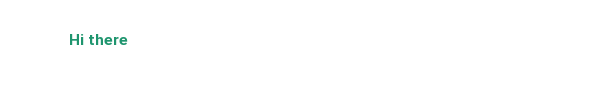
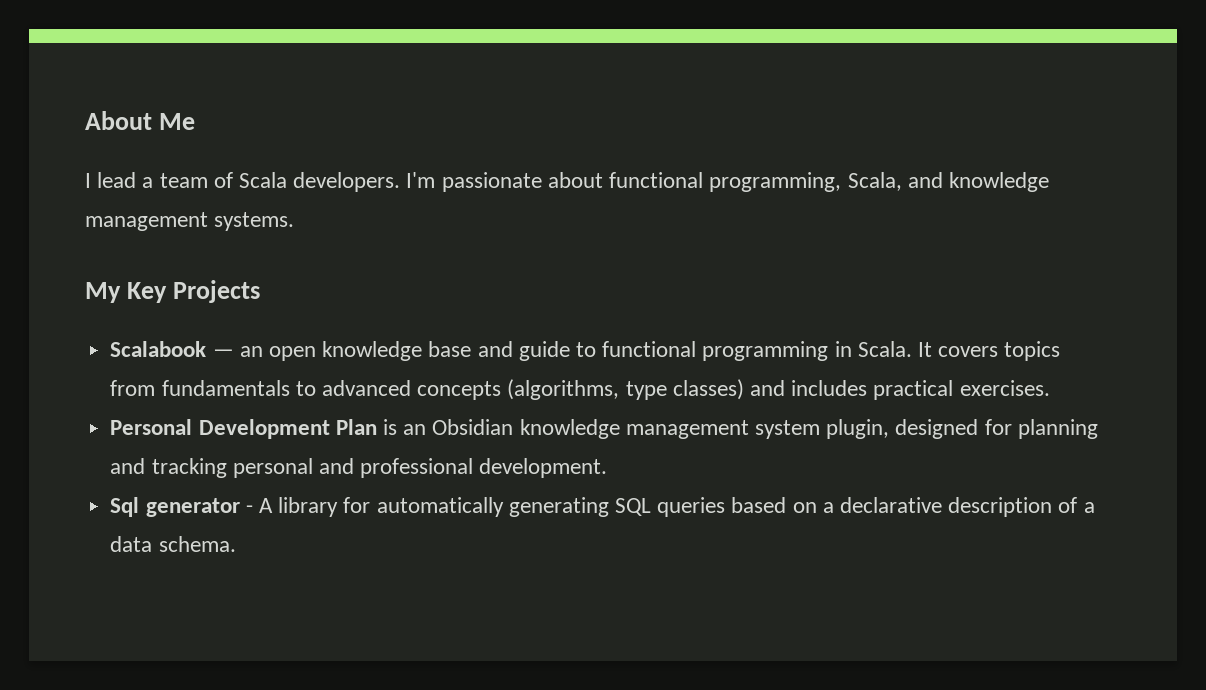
[69,34,129,45] Hi there -> [85,111,196,130] [85,172,1049,192] [85,212,295,231] [85,280,261,303] [110,341,1061,361] [110,379,1050,400] [110,419,1098,439] [110,458,608,478] [110,497,1095,517] [110,536,236,552] About Me // I lead a team of Scala developers. I'm passionate about functional programming, Scala, and knowledge management systems. // My Key Projects // Scalabook — an open knowledge base and guide to functional programming in Scala. It covers topics from fundamentals to advanced concepts (algorithms, type classes) and includes practical exercises. // Personal Development Plan is an Obsidian knowledge management system plugin, designed for planning and tracking personal and professional development. // Sql generator - A library for automatically generating SQL queries based on a declarative description of a data schema.

